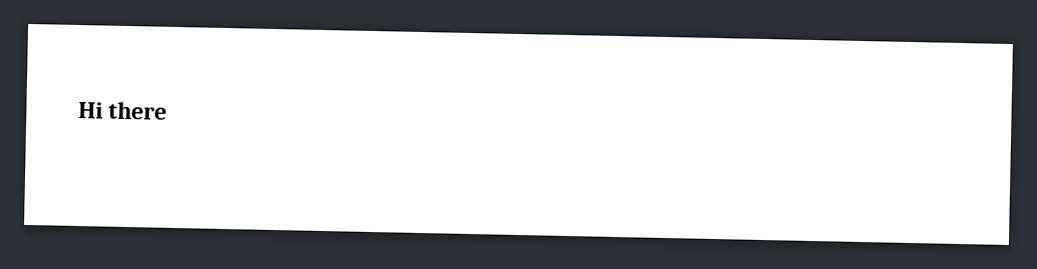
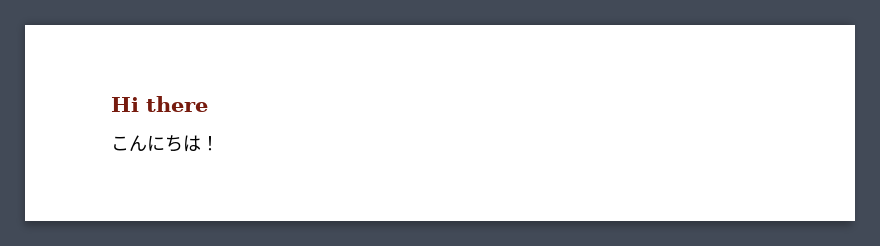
(168, 110) none -> [111,135,219,152] // こんにちは！

